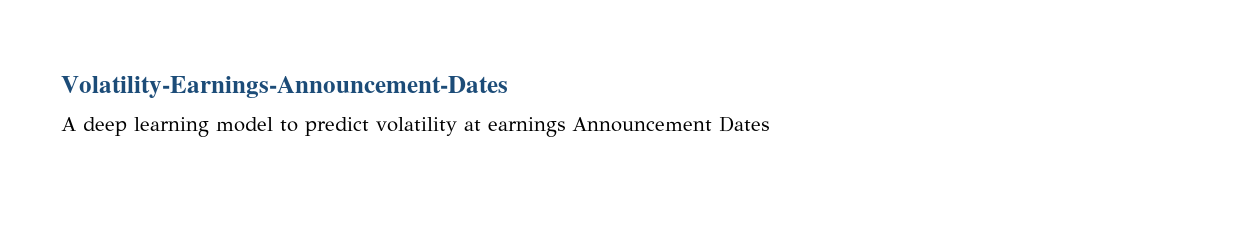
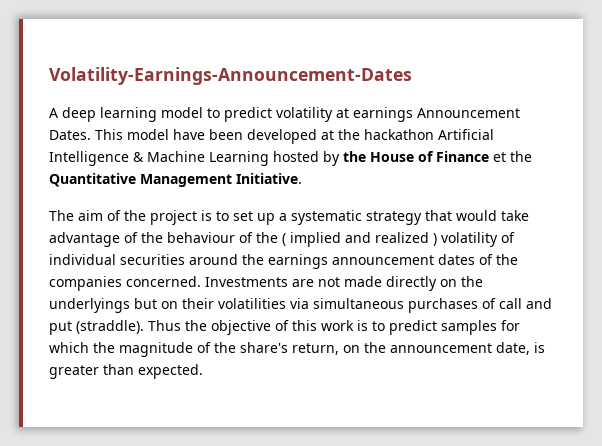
[719,116,769,132] Dates -> [49,129,494,144] [49,151,532,166] [49,173,302,187] [49,210,529,225] [49,232,515,247] [49,254,518,269] [49,276,483,291] [49,298,552,313] [49,320,520,335] [49,342,545,357] [49,364,203,379] Dates. This model have been developed at the hackathon Artificial Intelligence & Machine Learning hosted by the House of Finance et the Quantitative Management Initiative. // The aim of the project is to set up a systematic strategy that would take advantage of the behaviour of the ( implied and realized ) volatility of individual securities around the earnings announcement dates of the companies concerned. Investments are not made directly on the underlyings but on their volatilities via simultaneous purchases of call and put (straddle). Thus the objective of this work is to predict samples for which the magnitude of the share's return, on the announcement date, is greater than expected.

